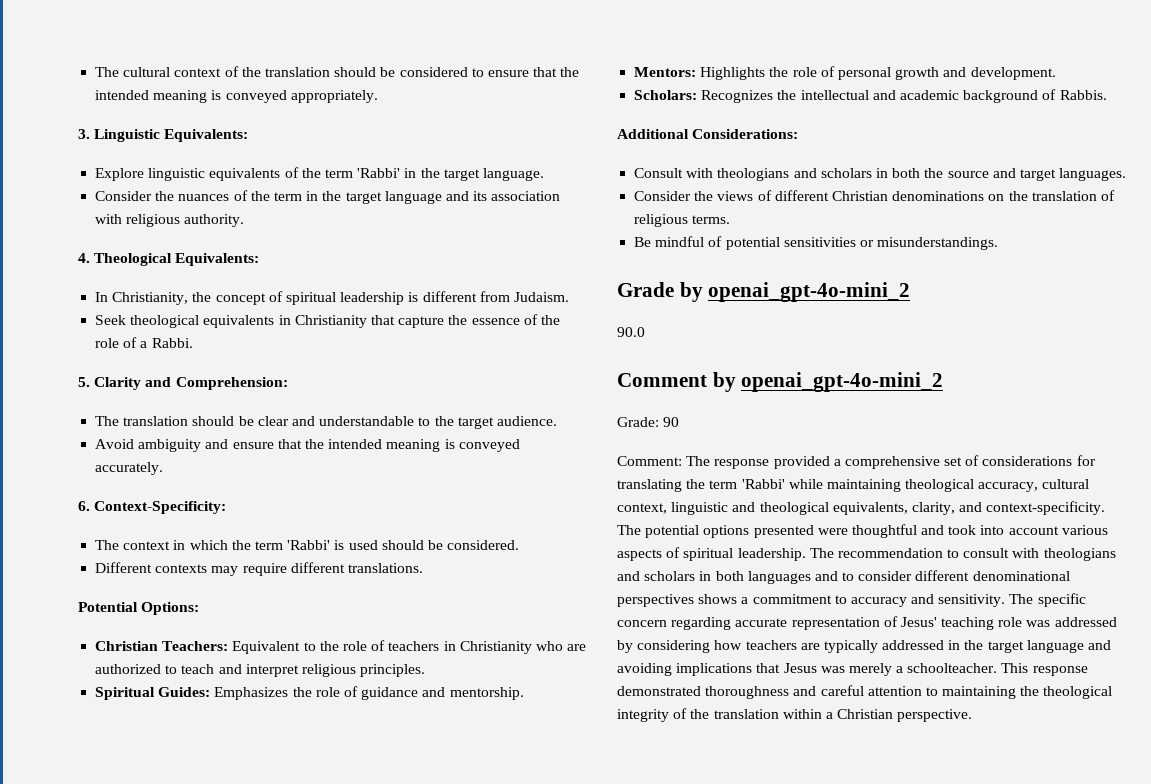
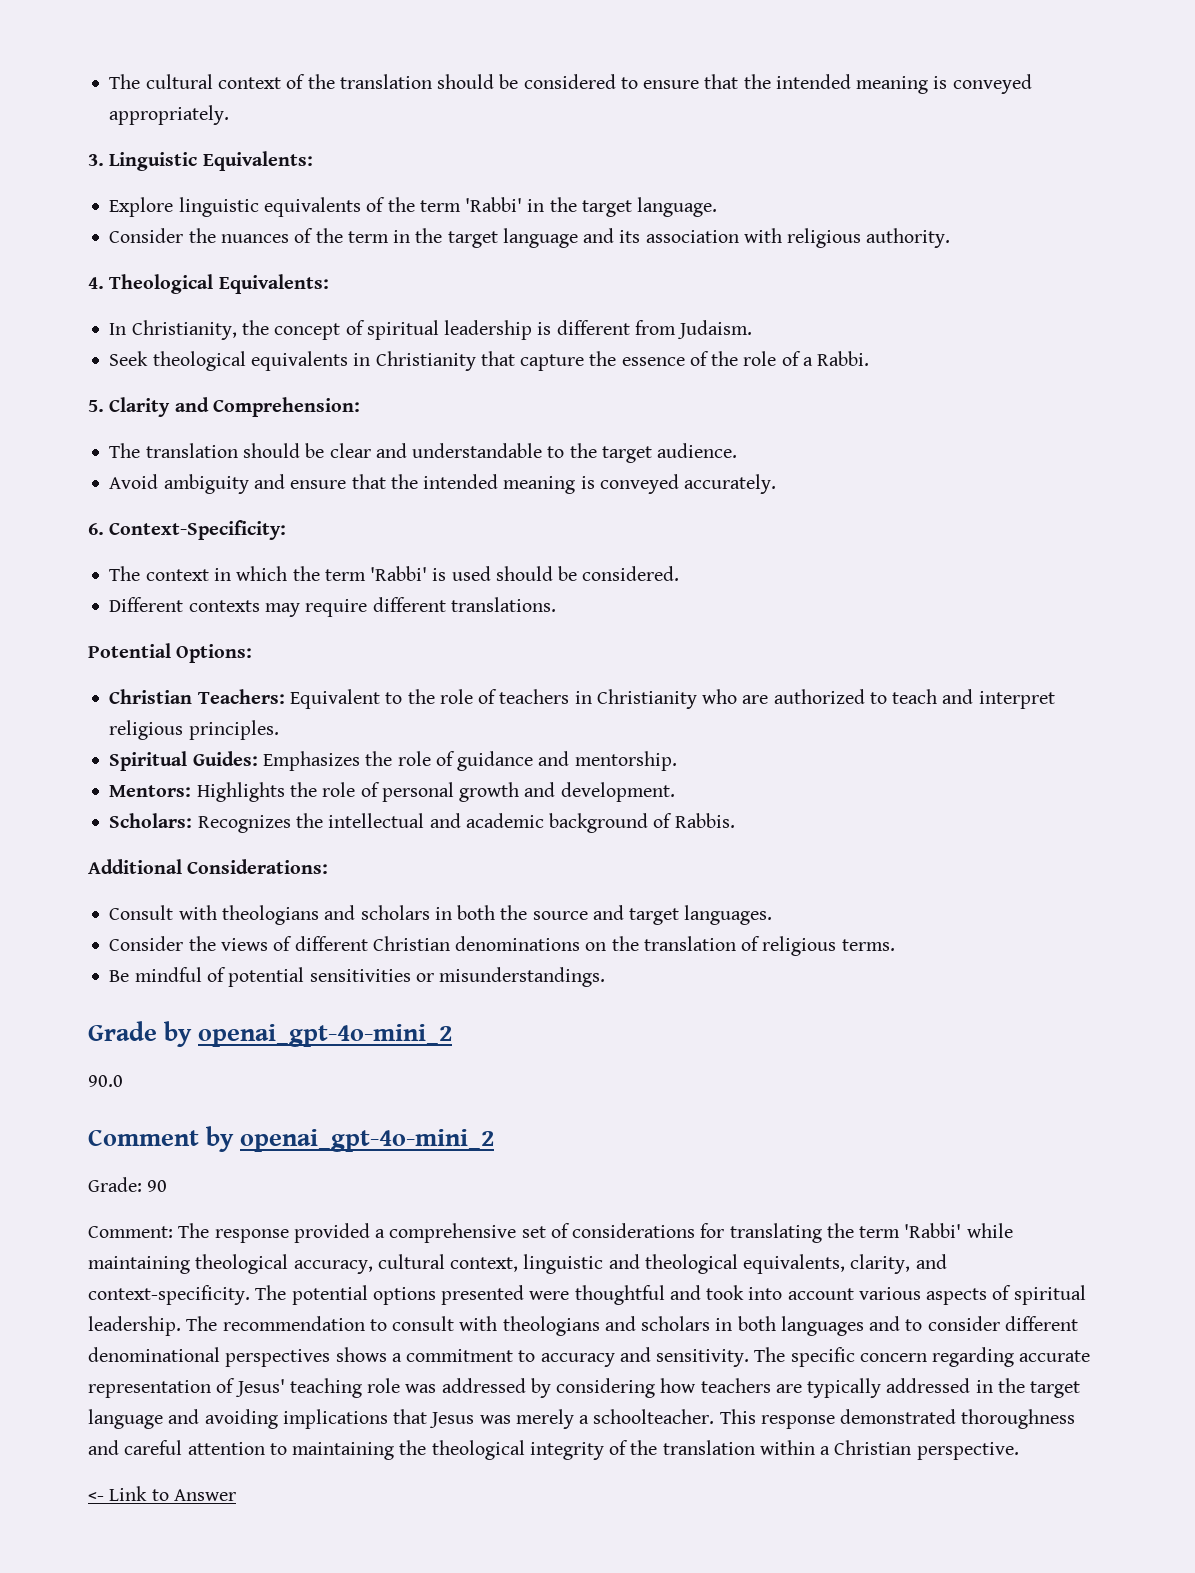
(973, 715) none -> [88,1486,236,1501] // <- Link to Answer

